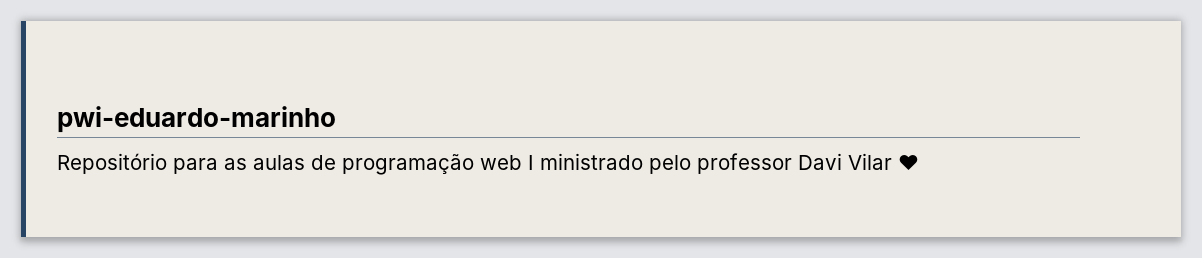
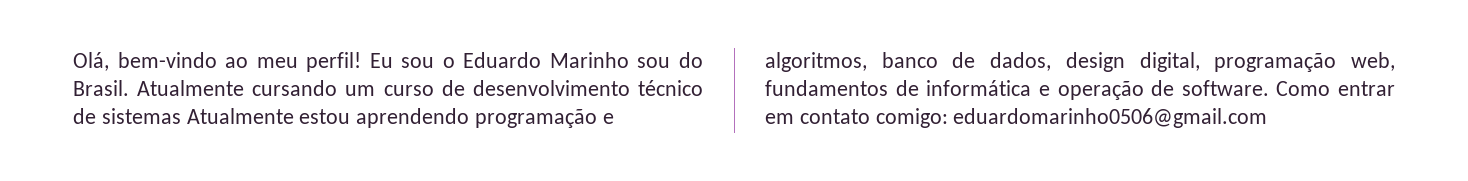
[57,106,336,133] [57,153,919,175] pwi-eduardo-marinho // Repositório para as aulas de programação web I ministrado pelo professor Davi Vilar ♥ -> [73,52,703,72] [73,80,703,96] [73,108,614,128] [765,52,1395,72] [765,80,1395,100] [765,108,1268,128] Olá, bem-vindo ao meu perfil! Eu sou o Eduardo Marinho sou do Brasil. Atualmente cursando um curso de desenvolvimento técnico de sistemas Atualmente estou aprendendo programação e algoritmos, banco de dados, design digital, programação web, fundamentos de informática e operação de software. Como entrar em contato comigo: eduardomarinho0506@gmail.com

